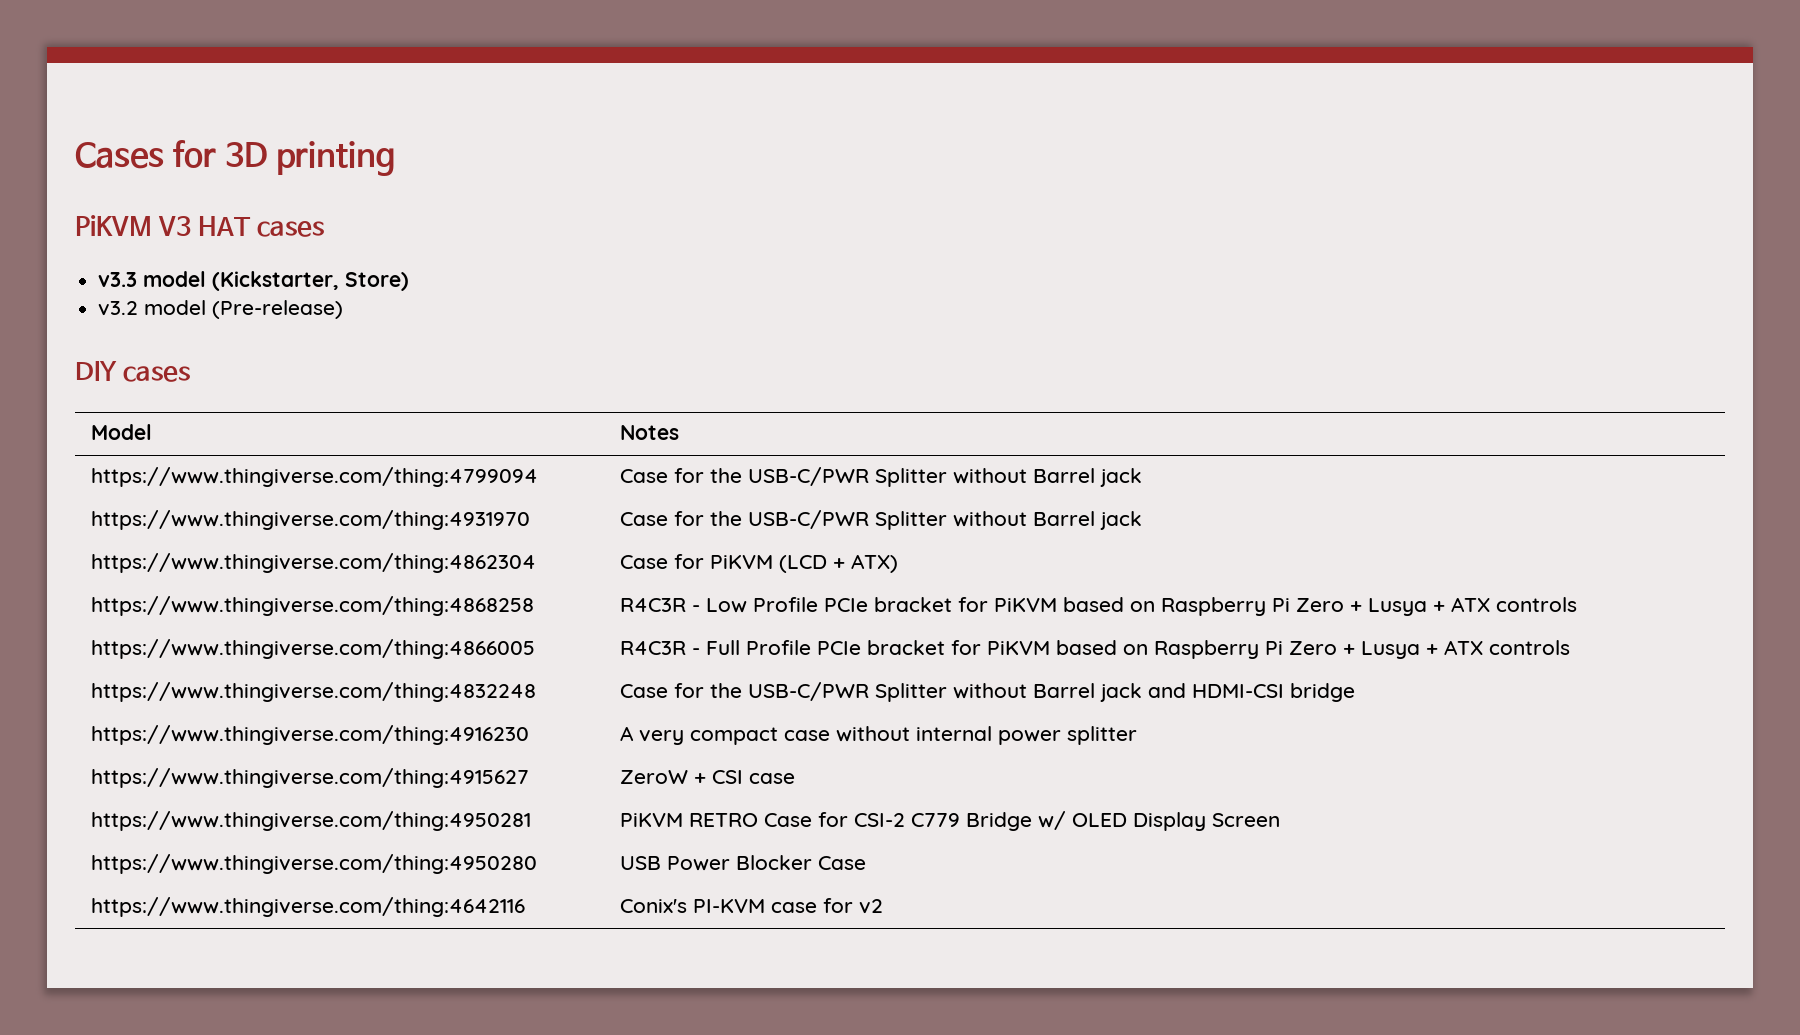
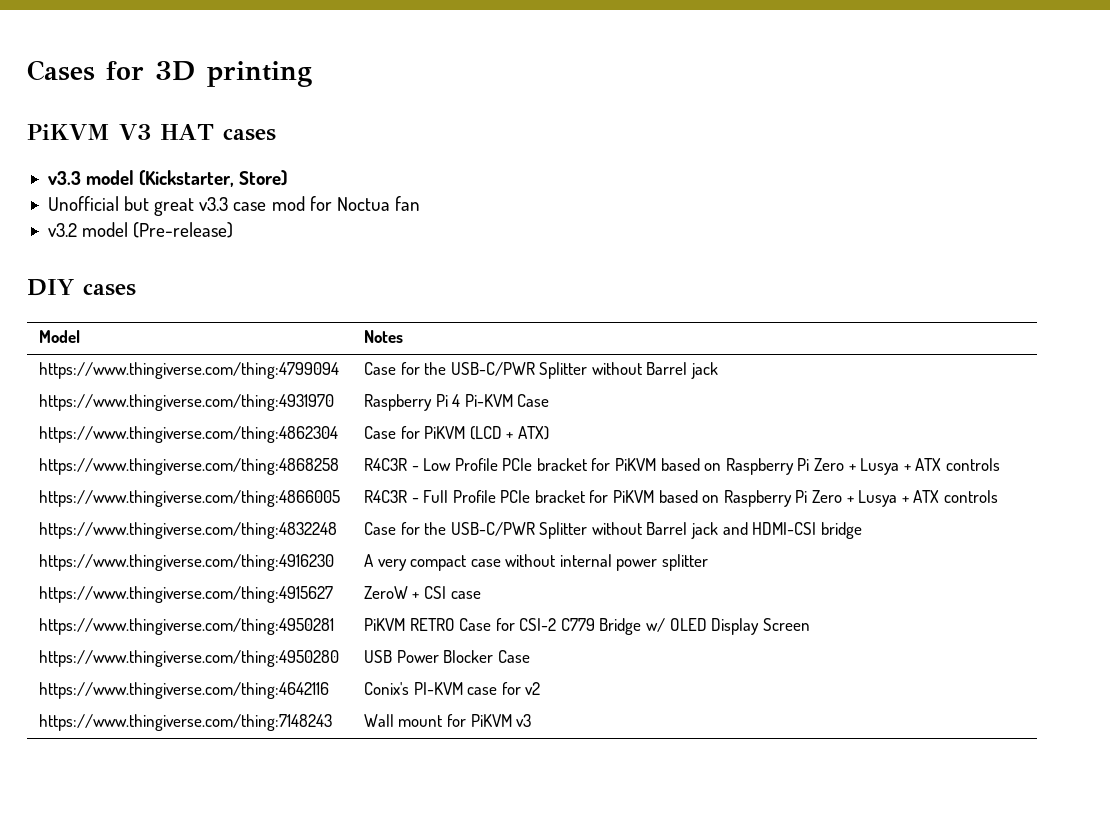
(410, 281) none -> [47,196,420,216] // Unofficial but great v3.3 case mod for Noctua fan
[619,510,1142,530] Case for the USB-C/PWR Splitter without Barrel jack -> [363,394,550,411] Raspberry Pi 4 Pi-KVM Case
(883, 906) none -> [38,714,332,731] [363,714,532,727] // https://www.thingiverse.com/thing:7148243 | Wall mount for PiKVM v3

